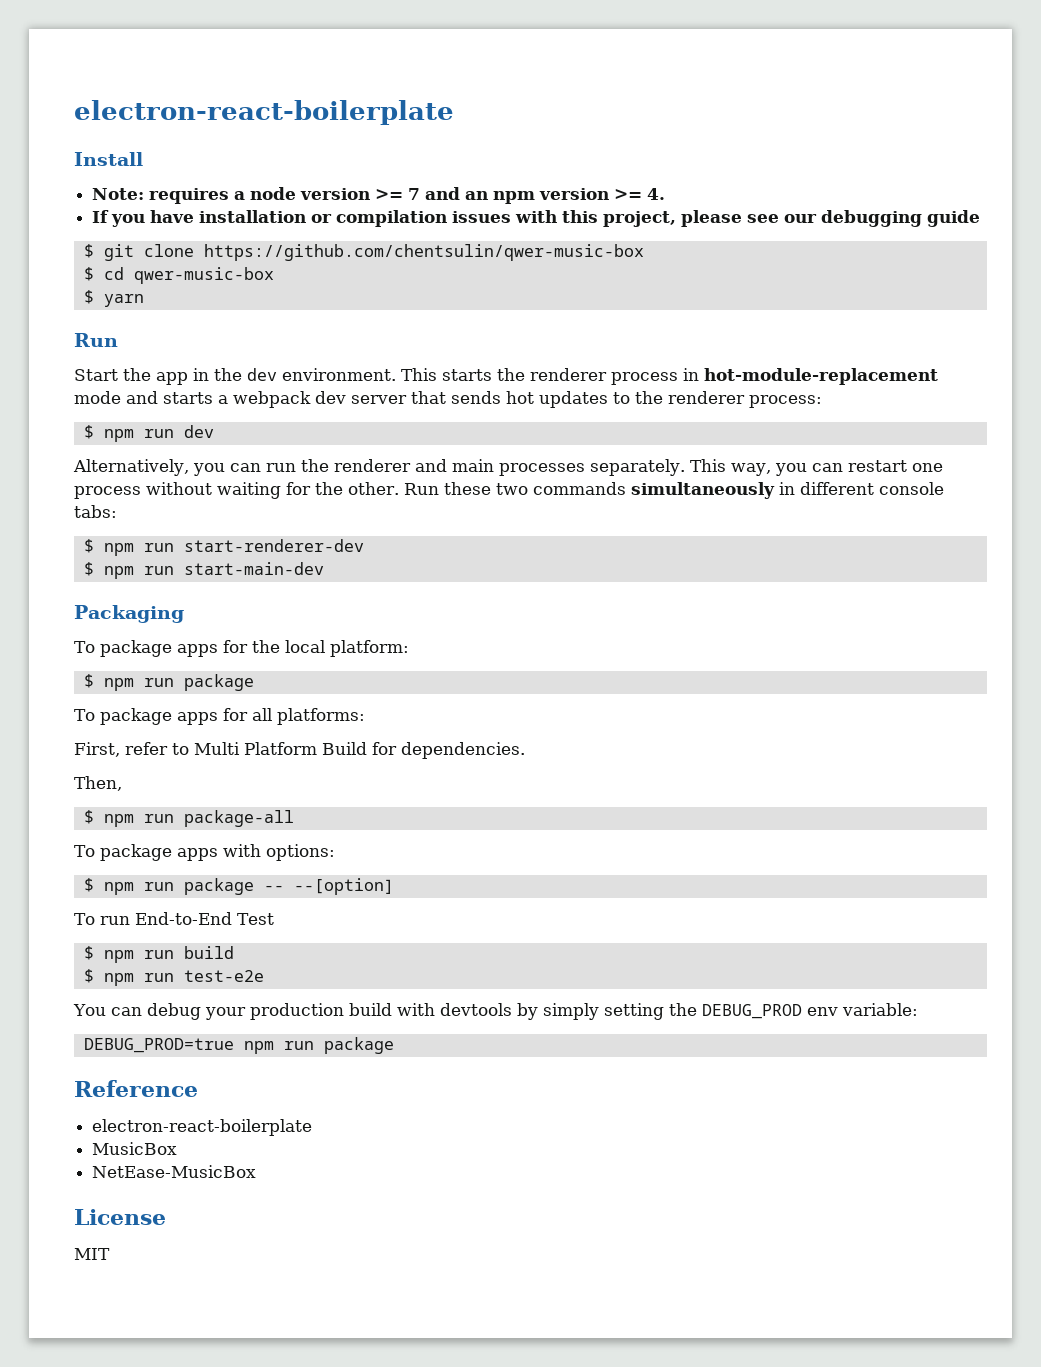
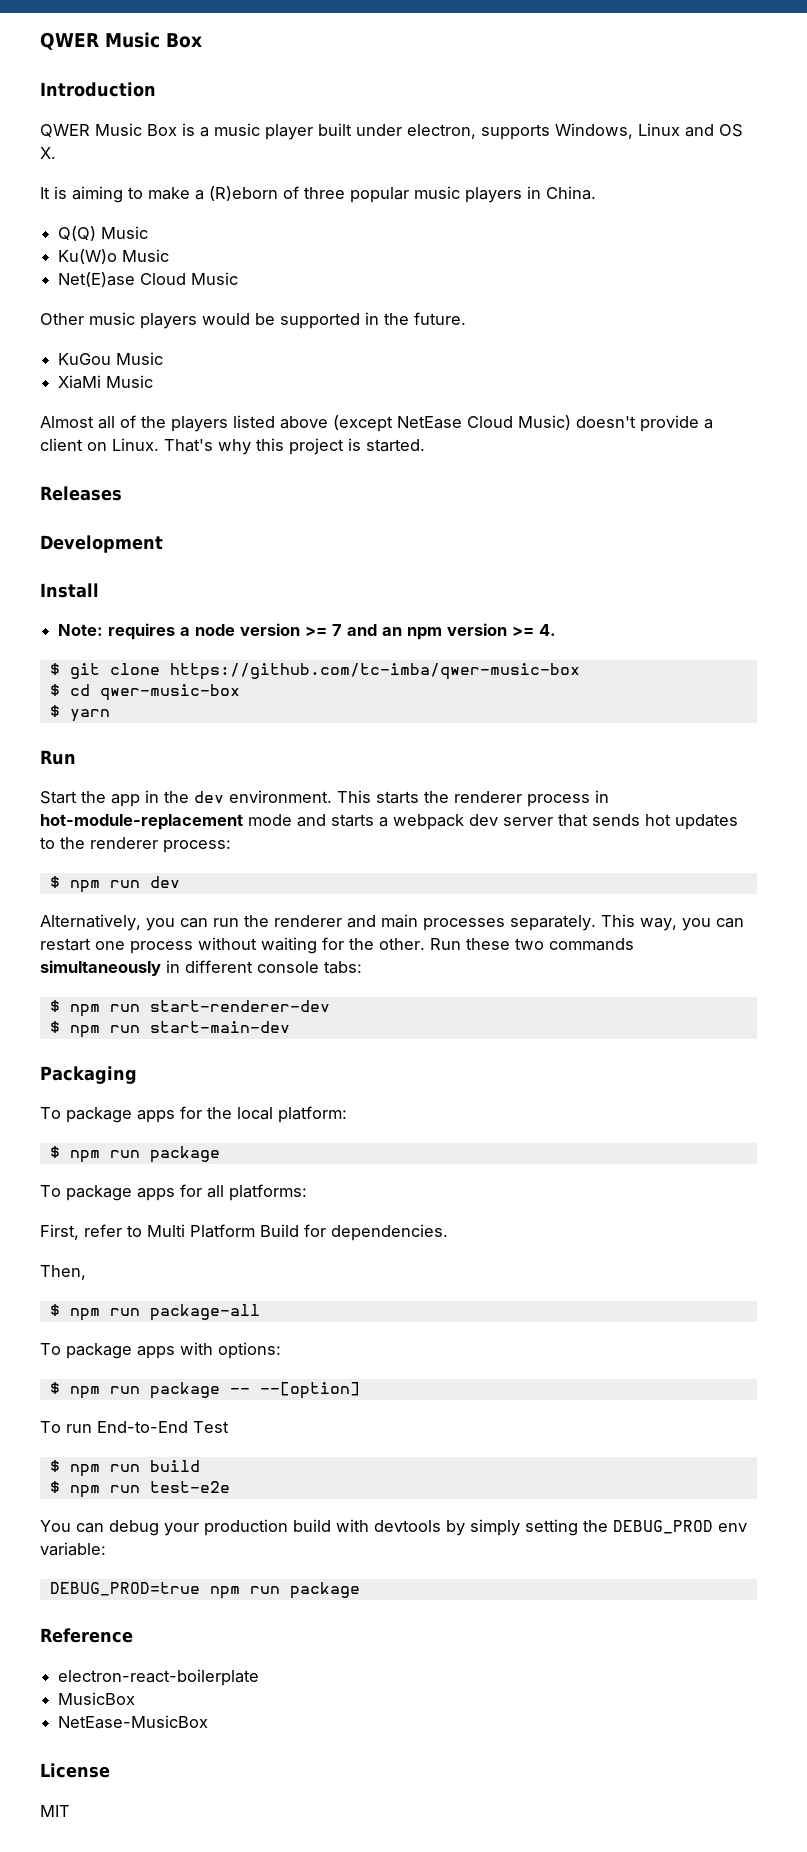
[74,100,454,125] electron-react-boilerplate -> [40,32,202,50] [40,82,156,97] [40,123,743,140] [40,147,56,159] [40,186,596,203] [58,226,149,241] [58,249,170,264] [58,272,239,287] [40,312,466,329] [58,352,164,365] [58,375,154,389] [40,415,713,432] [40,438,425,455] [40,486,122,501] [40,535,163,553] QWER Music Box // Introduction // QWER Music Box is a music player built under electron, supports Windows, Linux and OS X. // It is aiming to make a (R)eborn of three popular music players in China. // Q(Q) Music // Ku(W)o Music // Net(E)ase Cloud Music // Other music players would be supported in the future. // KuGou Music // XiaMi Music // Almost all of the players listed above (except NetEase Cloud Music) doesn't provide a client on Linux. That's why this project is started. // Releases // Development
[92,210,981,227] // If you have installation or compilation issues with this project, please see our debugging guide -> (557, 630) none
[203,244,644,261] https://github.com/chentsulin/qwer-music-box -> [169,663,580,680] https://github.com/tc-imba/qwer-music-box

